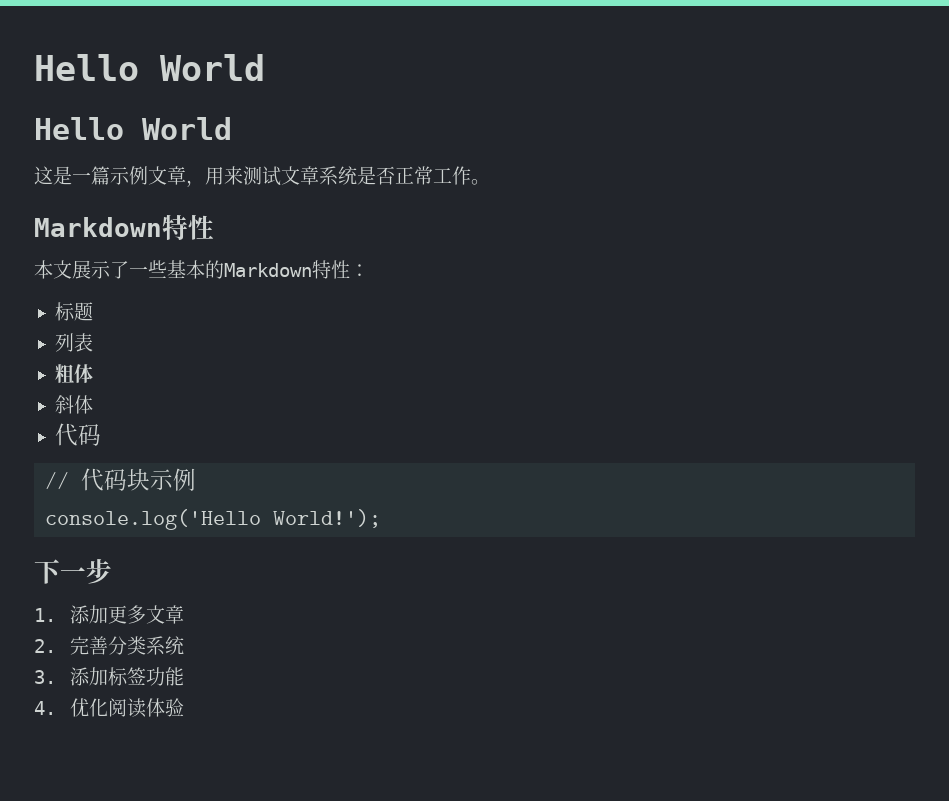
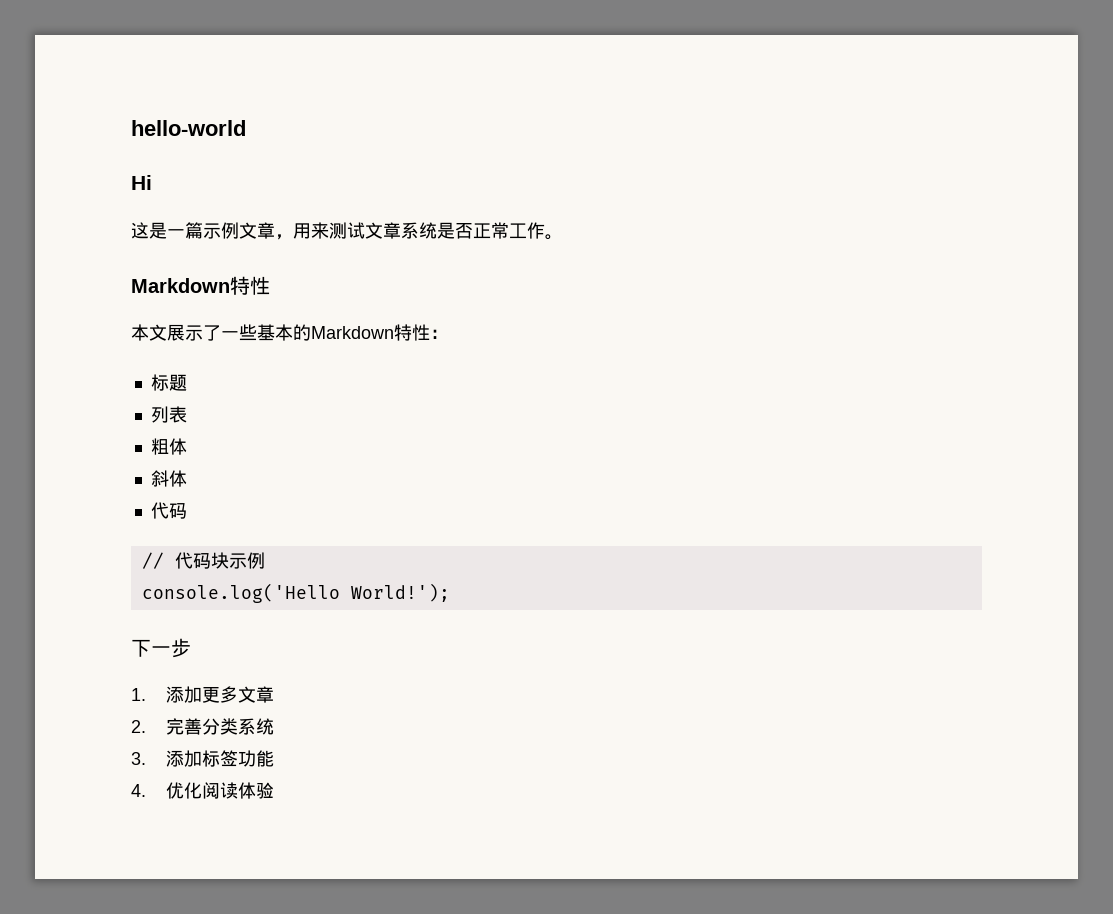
[34,54,265,81] [34,117,232,140] Hello World // Hello World -> [131,120,246,136] [131,175,152,190] hello-world // Hi

